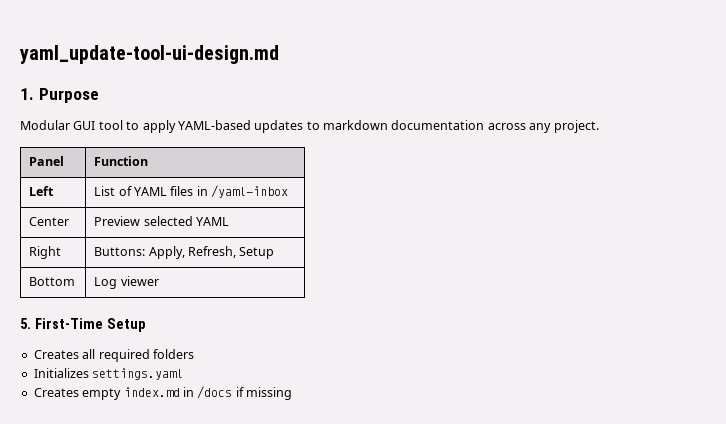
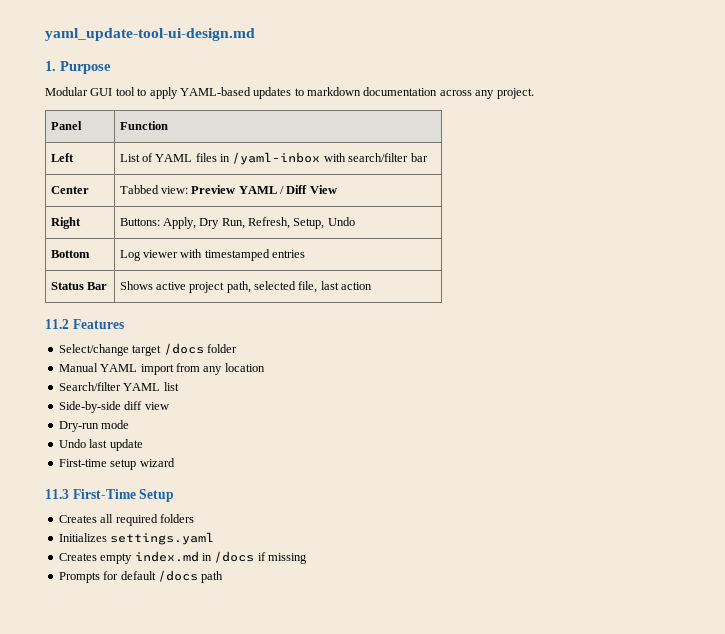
[29,217,70,226] [94,216,230,226] [29,246,62,259] [94,246,275,259] [29,277,76,286] [94,276,159,289] [20,318,31,329] // Center | Preview selected YAML // Right | Buttons: Apply, Refresh, Setup // Bottom | Log viewer // 5. -> [323,153,428,162] [50,186,89,194] [119,185,337,194] [50,217,81,229] [119,217,355,229] [50,250,90,258] [119,249,306,261] [50,282,107,290] [119,281,373,293] [45,319,124,329] [58,343,237,356] [58,363,265,375] [58,382,179,391] [58,401,169,413] [58,420,130,432] [58,439,143,451] [58,458,175,470] [45,489,69,499] with search/filter bar // Center | Tabbed view: Preview YAML / Diff View // Right | Buttons: Apply, Dry Run, Refresh, Setup, Undo // Bottom | Log viewer with timestamped entries // Status Bar | Shows active project path, selected file, last action // 11.2 Features // Select/change target /docs folder // Manual YAML import from any location // Search/filter YAML list // Side-by-side diff view // Dry-run mode // Undo last update // First-time setup wizard // 11.3
(292, 393) none -> [58,570,224,583] // Prompts for default /docs path

